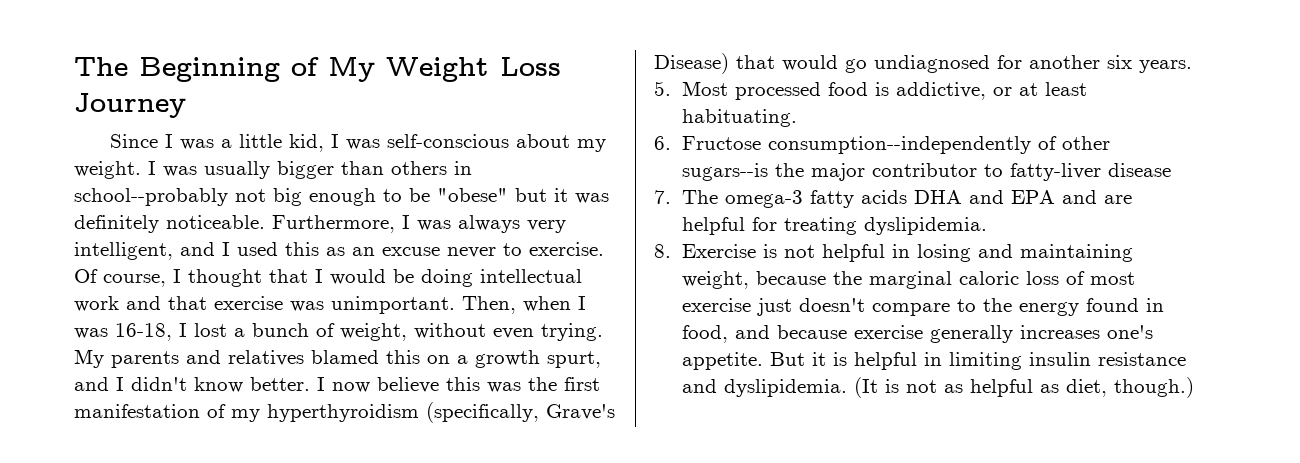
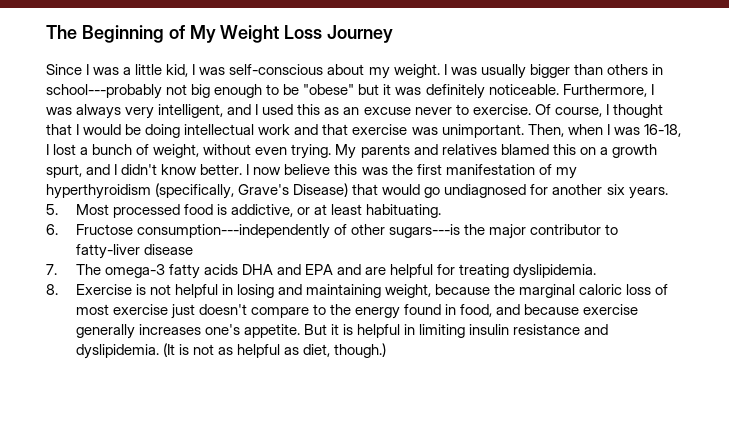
[74,188,228,206] school--probably -> [46,84,162,99] school---probably
[768,136,1032,154] consumption--independently -> [136,224,330,239] consumption---independently
[682,163,769,181] sugars--is -> [388,224,460,238] sugars---is

